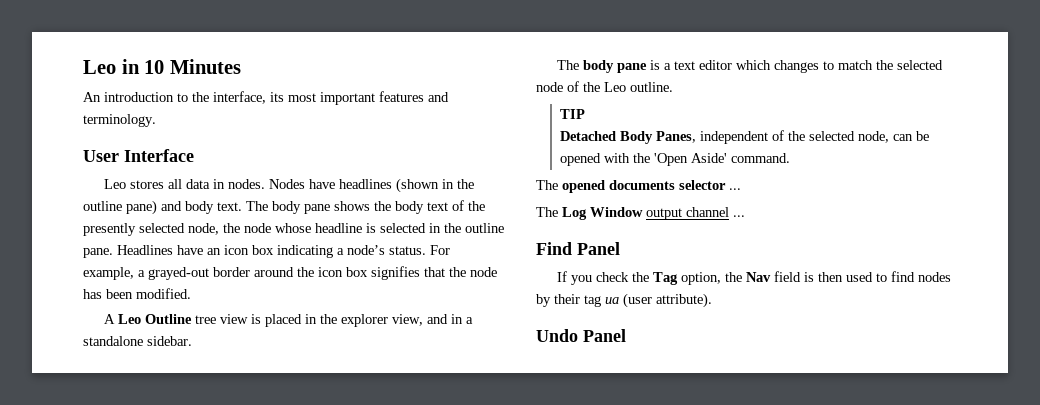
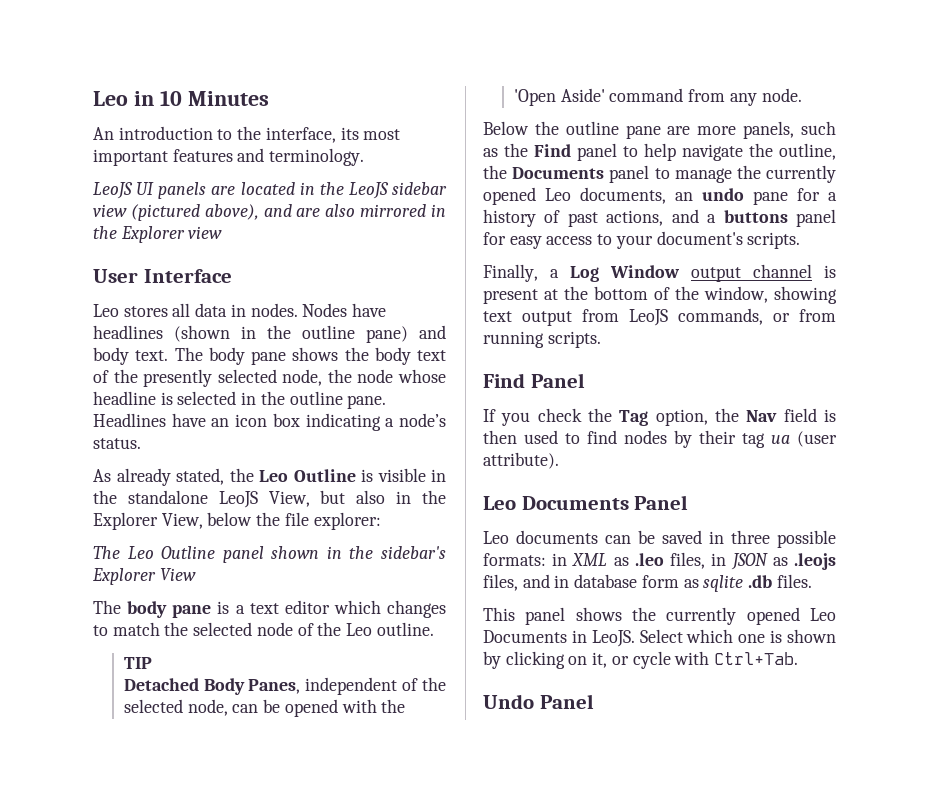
(156, 120) none -> [93,182,447,199] [93,204,446,221] [93,226,223,243] // LeoJS UI panels are located in the LeoJS sidebar view (pictured above), and are also mirrored in the Explorer view
[430,245,450,255] [83,266,497,280] [83,288,191,299] [103,314,473,327] [83,336,192,346] For example, a grayed-out border around the icon box signifies that the node has been modified. // A Leo Outline tree view is placed in the explorer view, and in a standalone sidebar. -> [93,468,446,486] [93,490,446,508] [93,512,381,530] [93,546,446,563] [92,568,196,585] // As already stated, the Leo Outline is visible in the standalone LeoJS View, but also in the Explorer View, below the file explorer: // The Leo Outline panel shown in the sidebar's Explorer View
[731,153,791,163] [536,180,741,193] [536,207,745,220] command. // The opened documents selector ... // The Log Window output channel ... -> [609,88,802,106] [483,121,836,139] [483,143,836,161] [483,165,836,183] [483,187,837,205] [483,209,836,227] [483,231,801,249] [483,264,836,282] [483,286,837,304] [483,308,836,326] [483,331,601,348] command from any node. // Below the outline pane are more panels, such as the Find panel to help navigate the outline, the Documents panel to manage the currently opened Leo documents, an undo pane for a history of past actions, and a buttons panel for easy access to your document's scripts. // Finally, a Log Window output channel is present at the bottom of the window, showing text output from LeoJS commands, or from running scripts.
(712, 300) none -> [483,495,689,510] [483,530,836,548] [483,552,836,570] [483,574,812,592] [483,607,836,625] [483,629,836,647] [483,651,799,669] // Leo Documents Panel // Leo documents can be saved in three possible formats: in XML as .leo files, in JSON as .leojs files, and in database form as sqlite .db files. // This panel shows the currently opened Leo Documents in LeoJS. Select which one is shown by clicking on it, or cycle with Ctrl+Tab.

